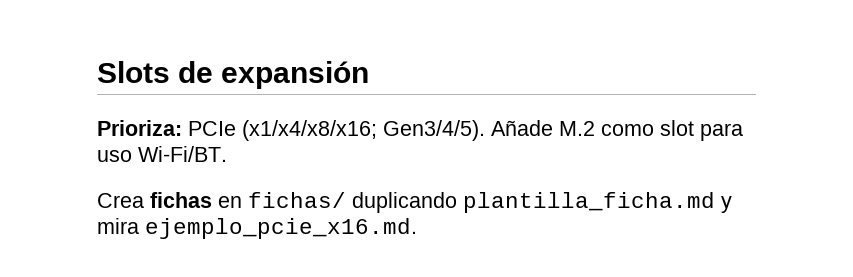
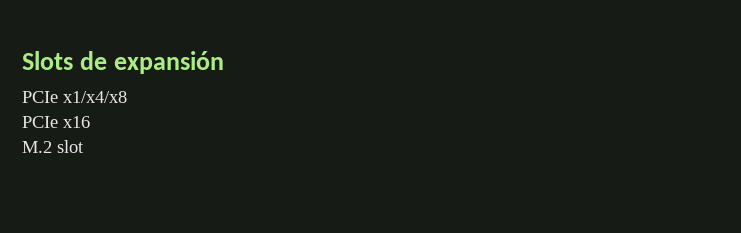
[97,120,743,141] [97,146,227,162] [97,192,732,213] [97,218,417,239] Prioriza: PCIe (x1/x4/x8/x16; Gen3/4/5). Añade M.2 como slot para uso Wi-Fi/BT. // Crea fichas en fichas/ duplicando plantilla_ficha.md y mira ejemplo_pcie_x16.md. -> [22,91,127,103] [22,116,90,128] [22,140,84,153] PCIe x1/x4/x8 // PCIe x16 // M.2 slot

